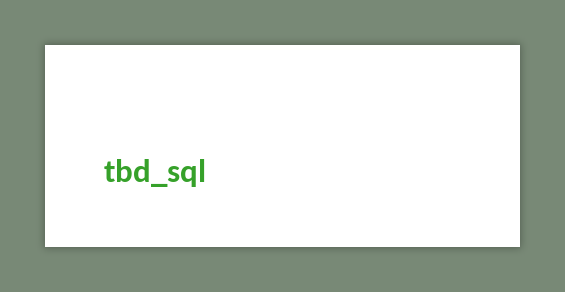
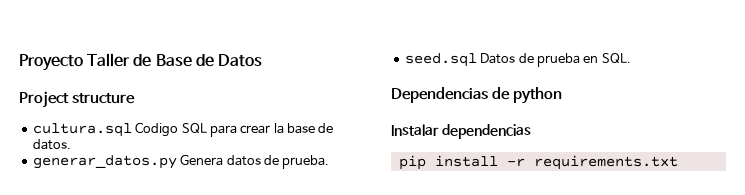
[104,159,206,187] tbd_sql -> [19,53,262,71] [19,91,135,108] [32,122,334,137] [32,139,71,150] [32,154,330,169] [404,53,631,67] [391,87,562,104] [391,124,531,139] [398,155,678,170] Proyecto Taller de Base de Datos // Project structure // cultura.sql Codigo SQL para crear la base de datos. // generar_datos.py Genera datos de prueba. // seed.sql Datos de prueba en SQL. // Dependencias de python // Instalar dependencias // pip install -r requirements.txt

